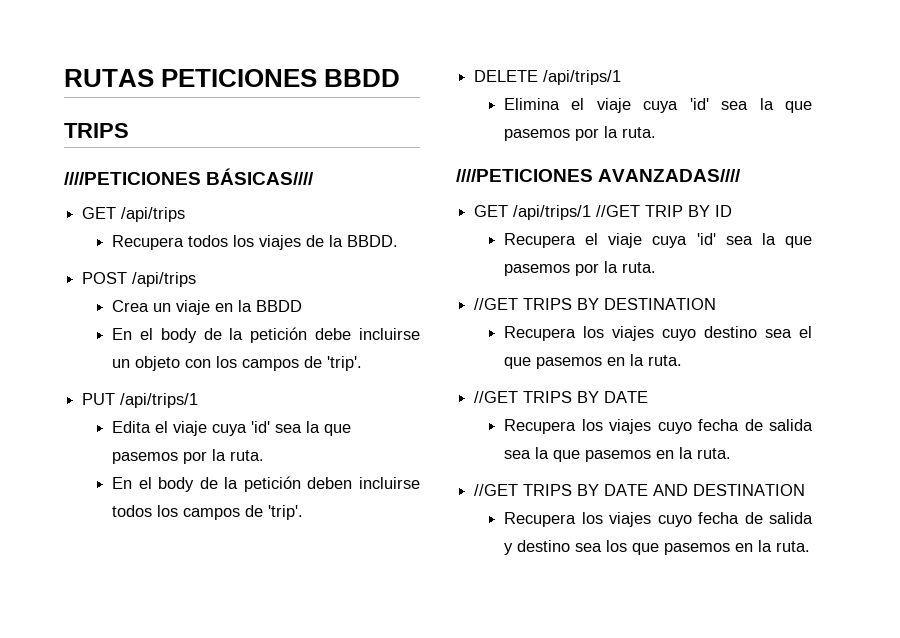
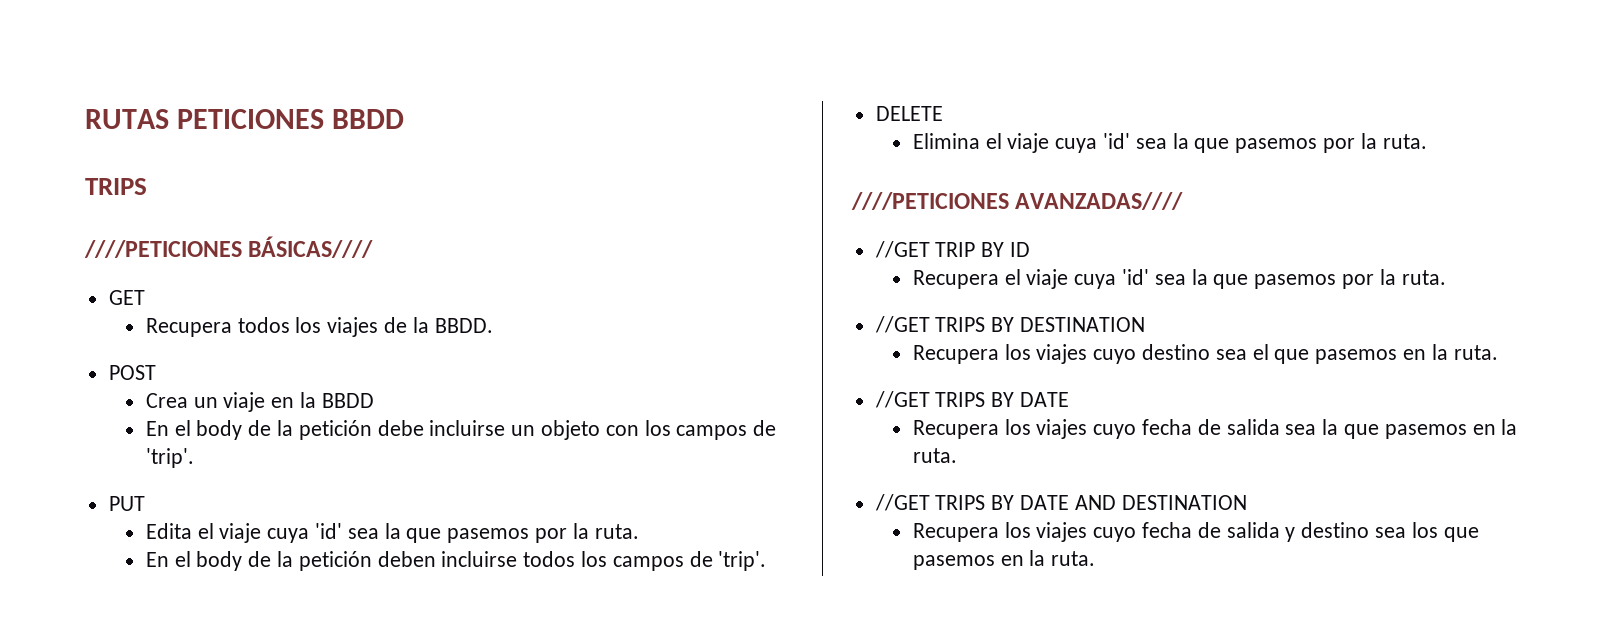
[121,207,186,222] /api/trips -> (145, 297) none
[132,272,197,287] /api/trips -> (156, 372) none
[120,393,199,408] /api/trips/1 -> (145, 503) none
[543,70,622,85] /api/trips/1 -> (943, 113) none
[474,205,592,220] GET /api/trips/1 -> (1184, 201) none

